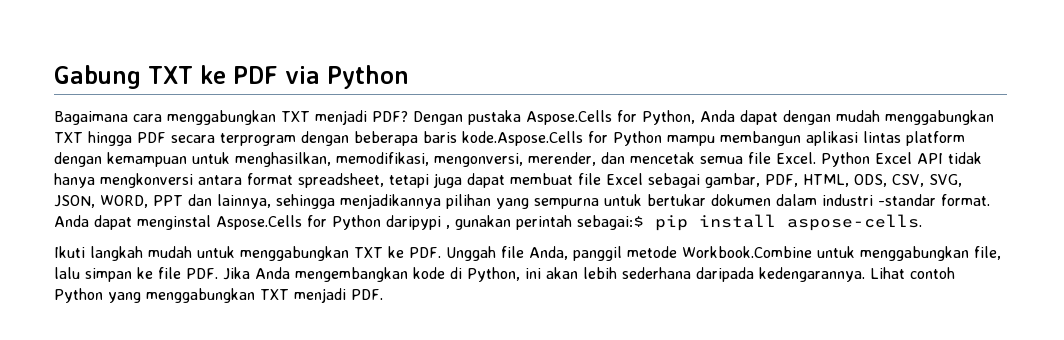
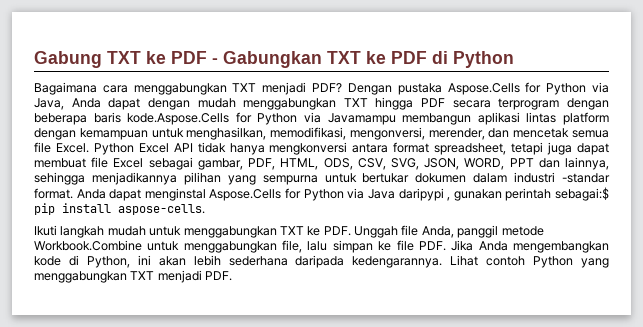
[285,66,320,84] via -> [212,51,448,68] - Gabungkan TXT ke PDF di
[642,110,695,125] Python, -> [546,82,609,95] [34,98,64,110] Python via Java,
[667,135,715,146] mampu -> [304,112,396,125] via Javamampu
(381, 222) none -> [347,188,395,199] via Java

